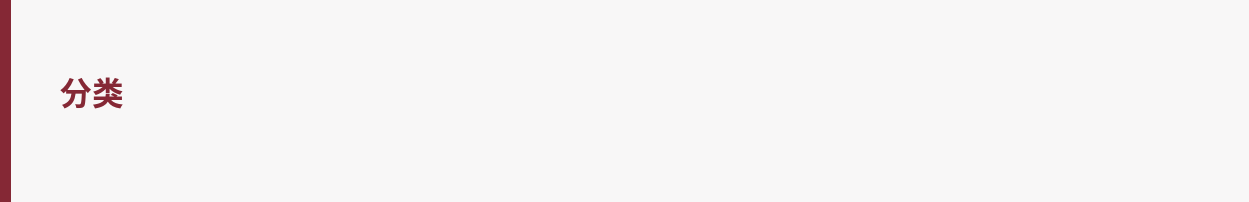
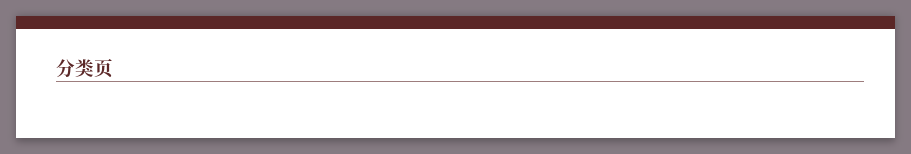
(124, 93) none -> [94,58,113,78] 页

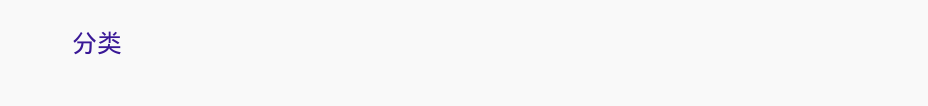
[94,58,113,78] 页 -> (122, 43) none

